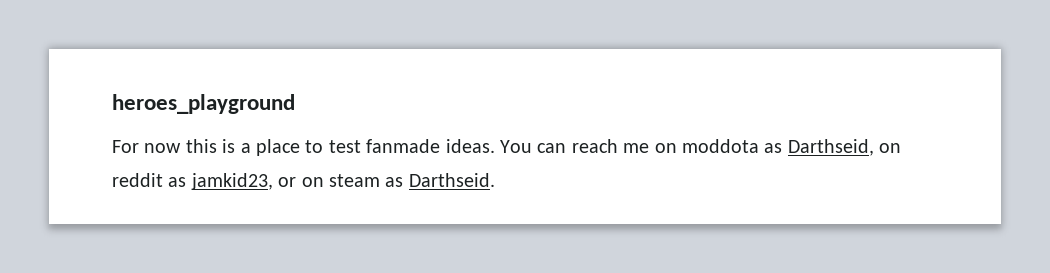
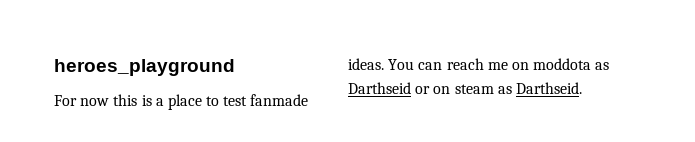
[787,139,902,156] [112,173,273,190] Darthseid, on reddit as jamkid23, -> [348,82,411,94] Darthseid

